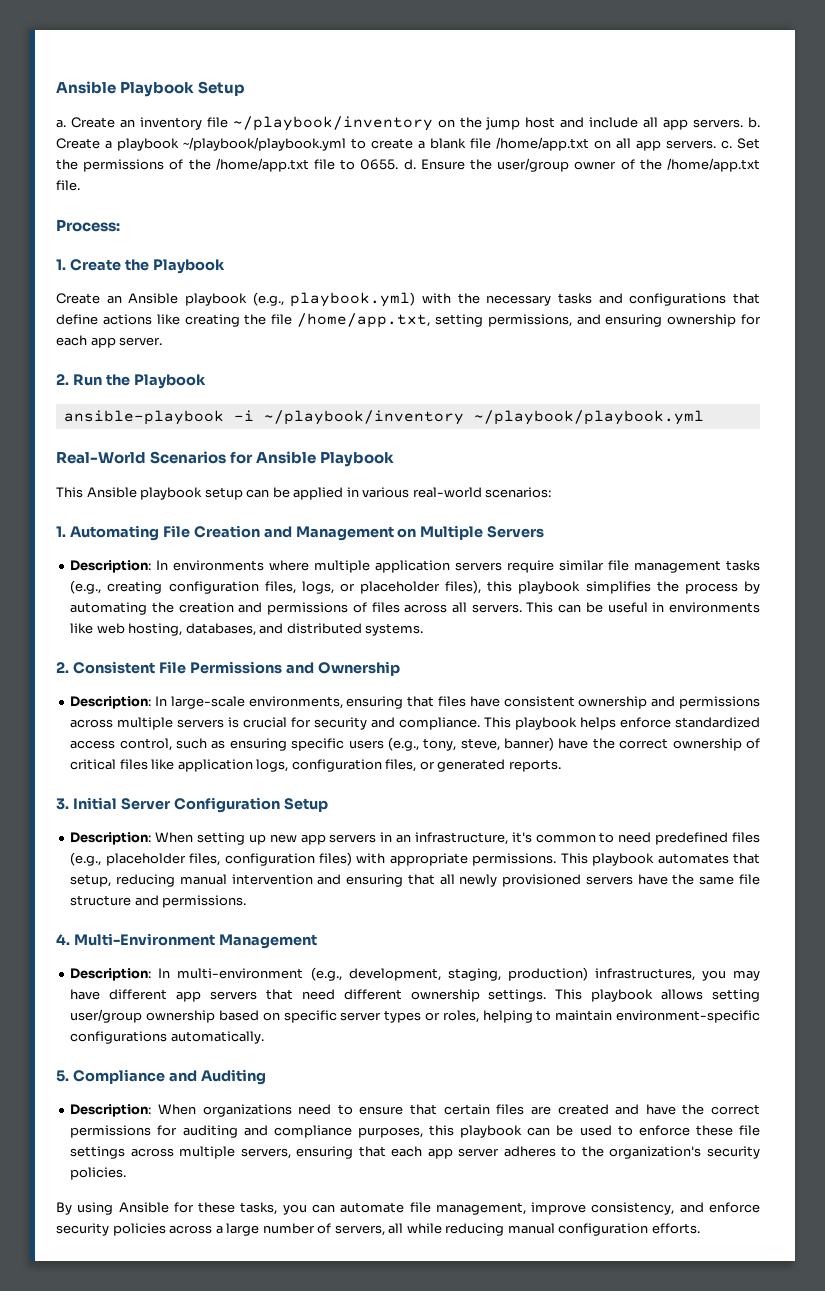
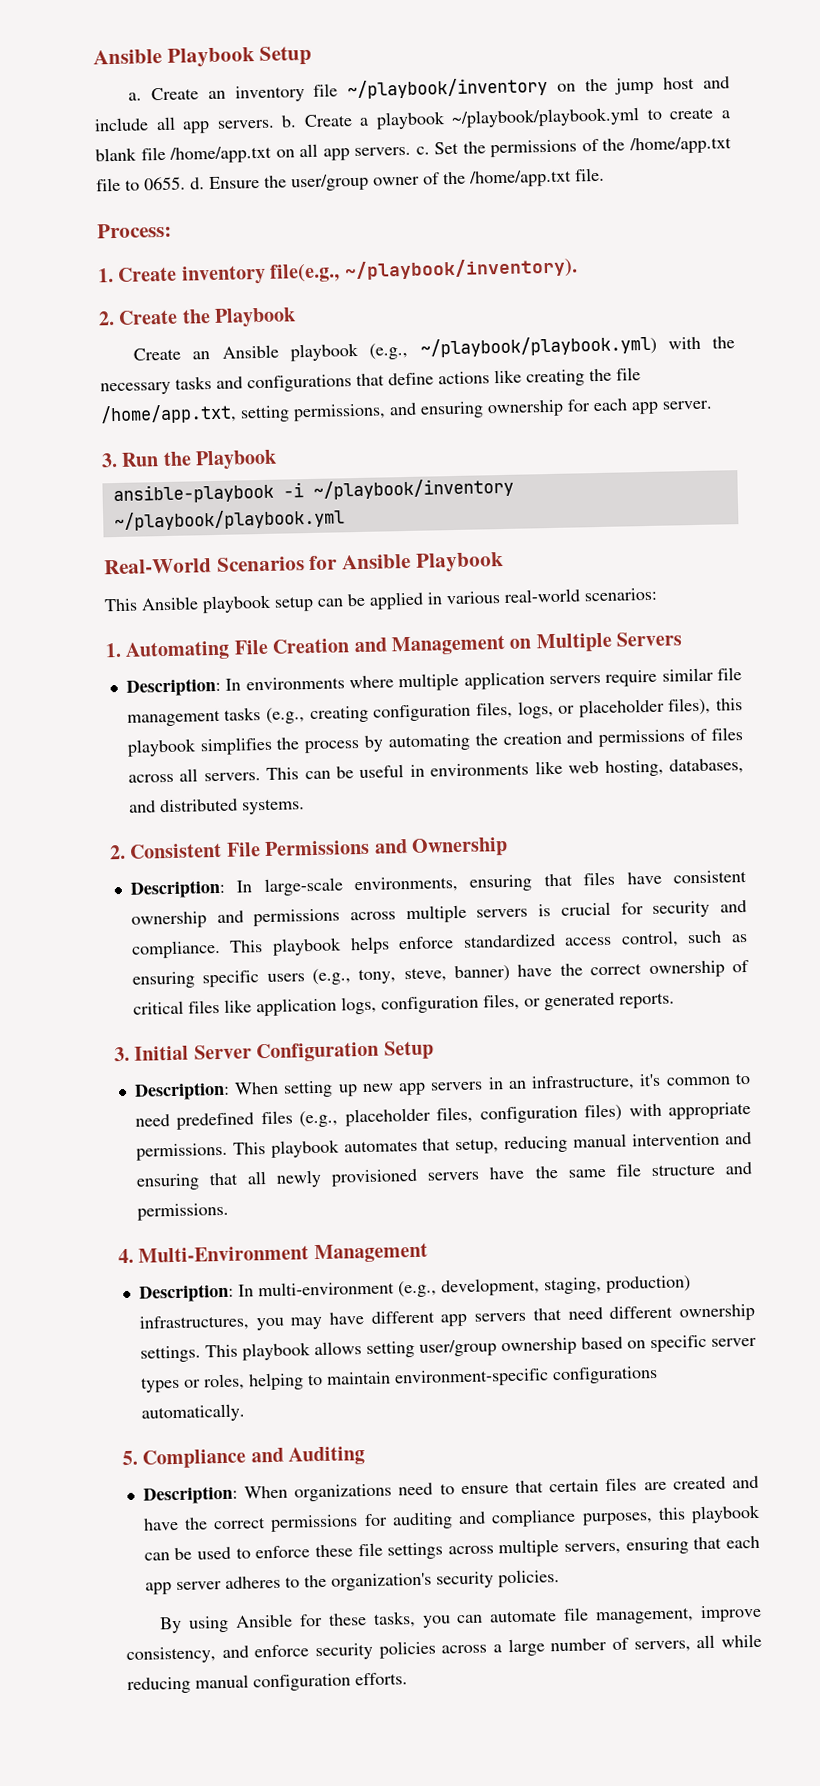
(121, 265) none -> [180,257,578,286] [98,309,179,326] inventory file(e.g., ~/playbook/inventory). // 2. Create
[290,292,416,307] playbook.yml) -> [419,334,657,359] ~/playbook/playbook.yml)
[56,374,69,385] 2. -> [101,452,118,468] 3.

